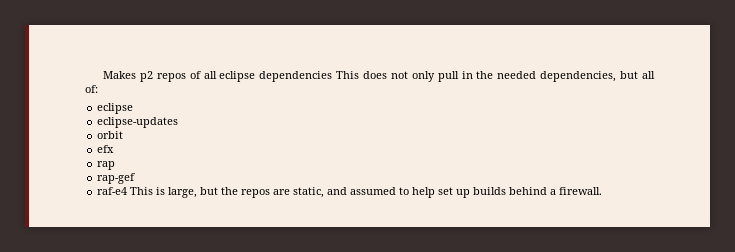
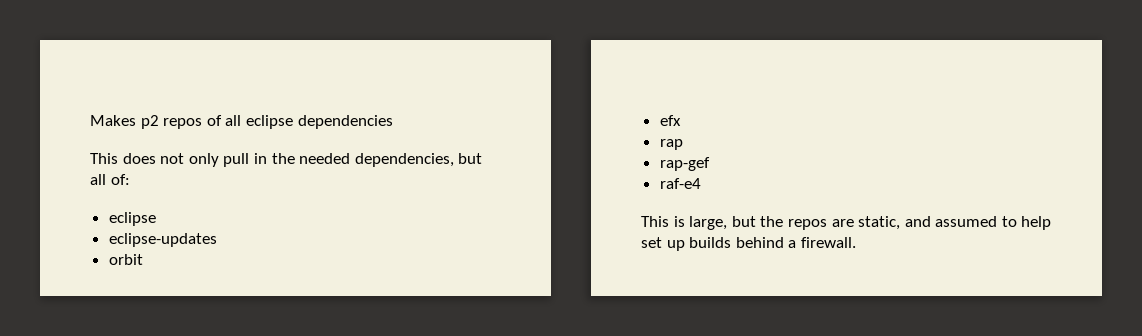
(333, 76) none -> (393, 122) //
(128, 191) none -> (701, 183) //

